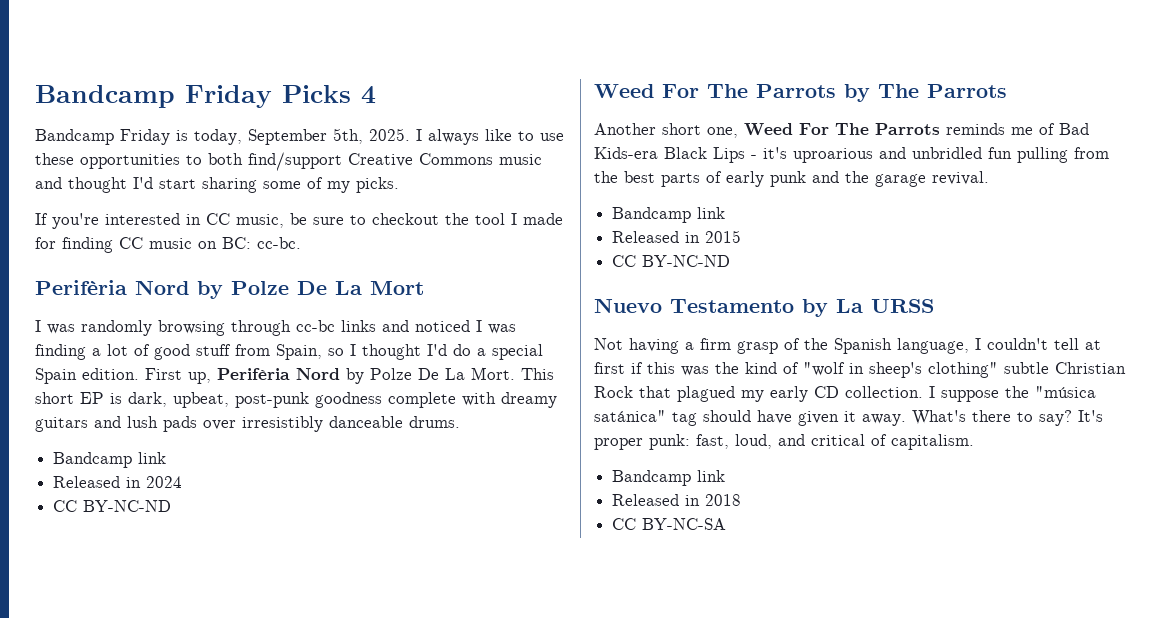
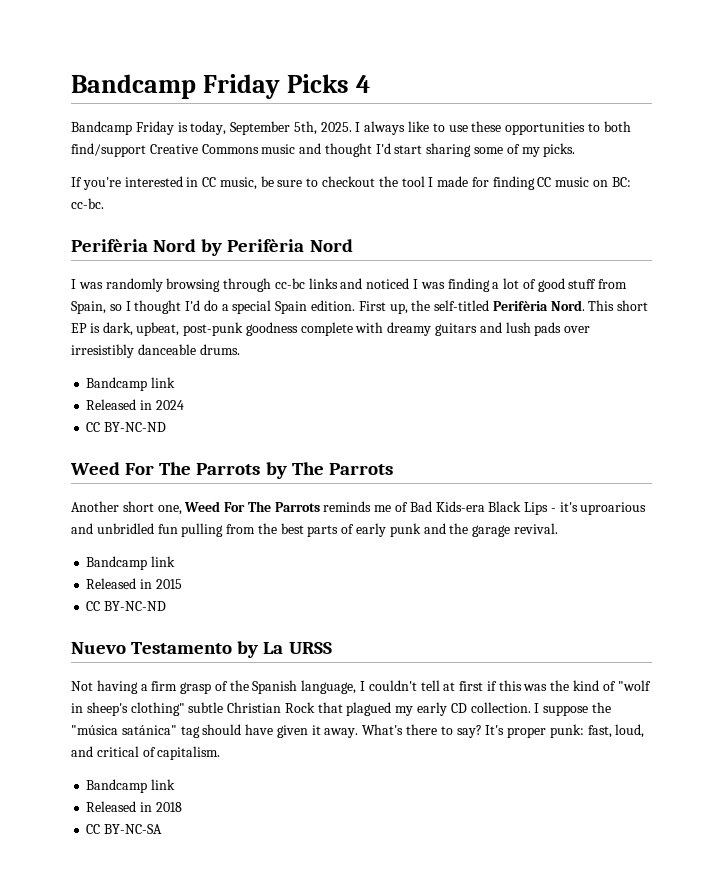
[231,281,424,295] Polze De La Mort -> [227,239,353,252] Perifèria Nord
[217,367,515,384] Perifèria Nord by Polze De La Mort. -> [411,300,585,311] the self-titled Perifèria Nord.

